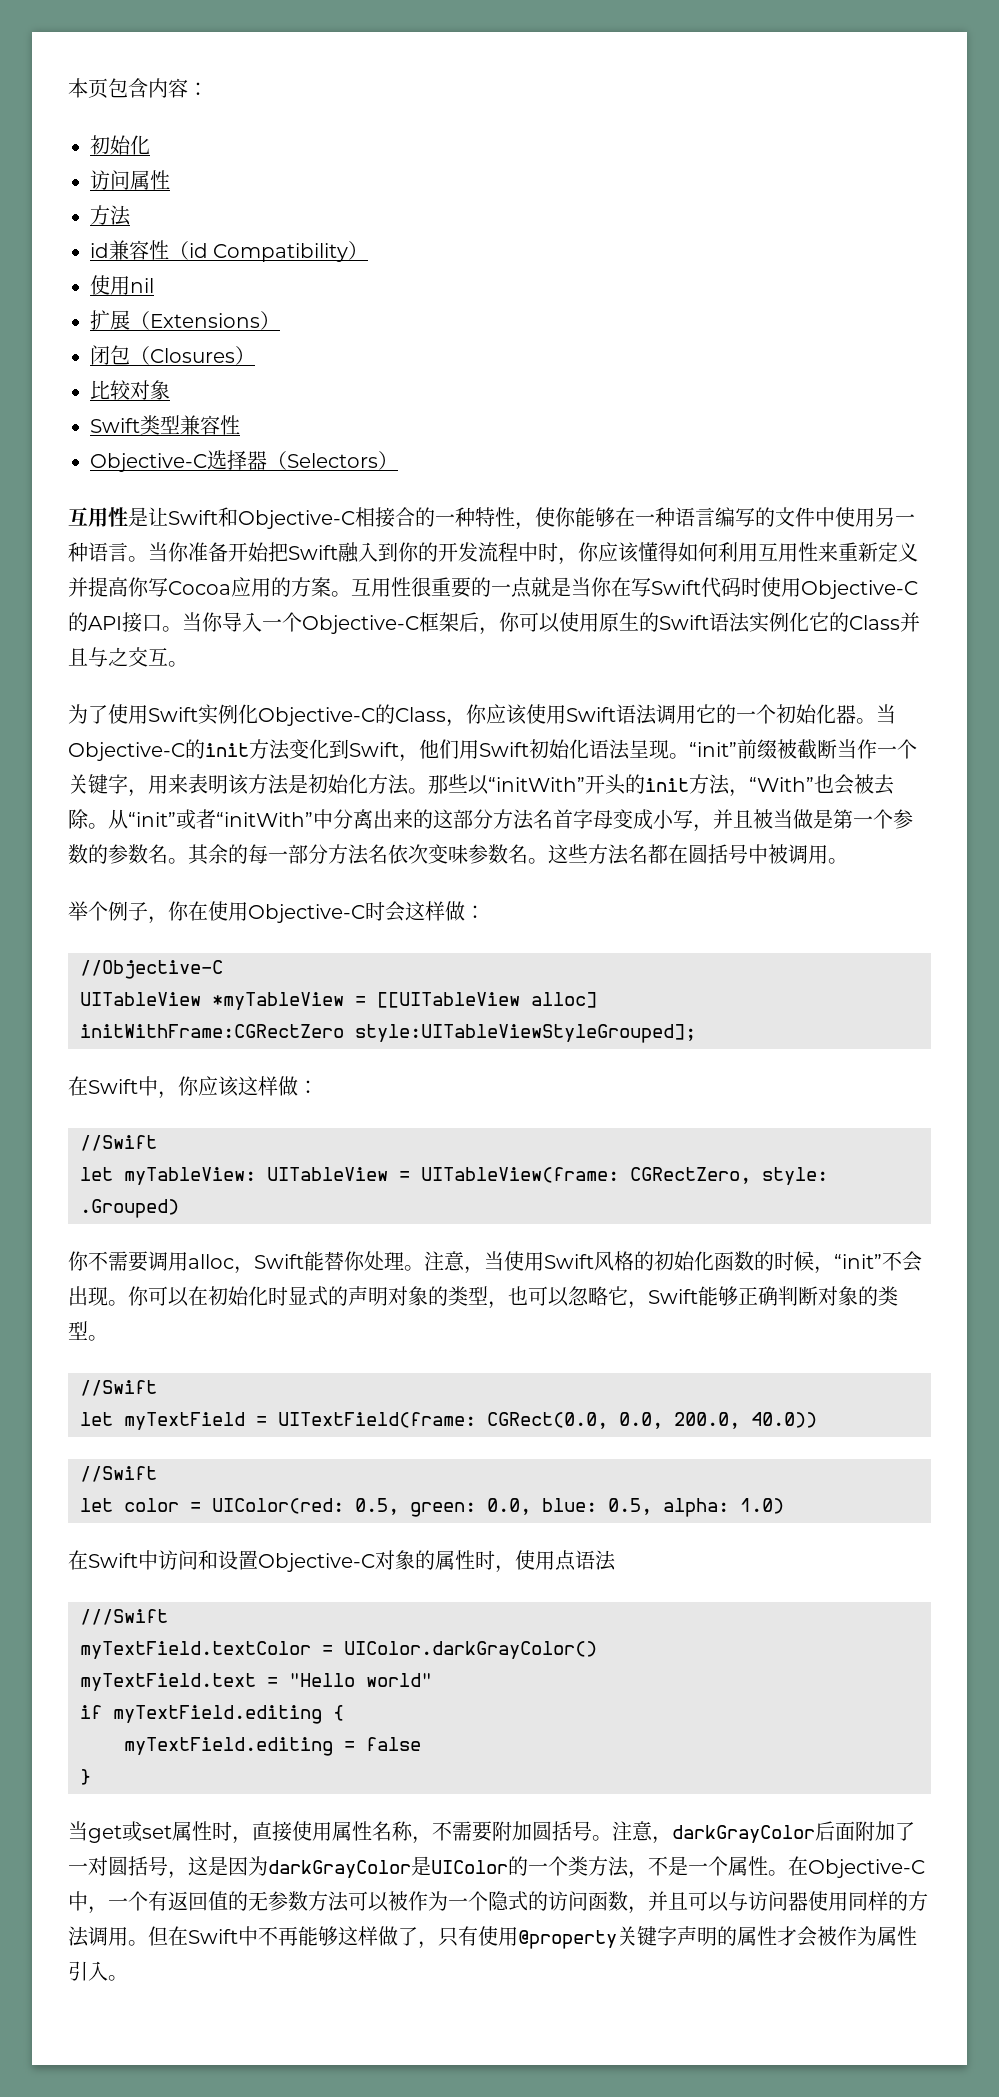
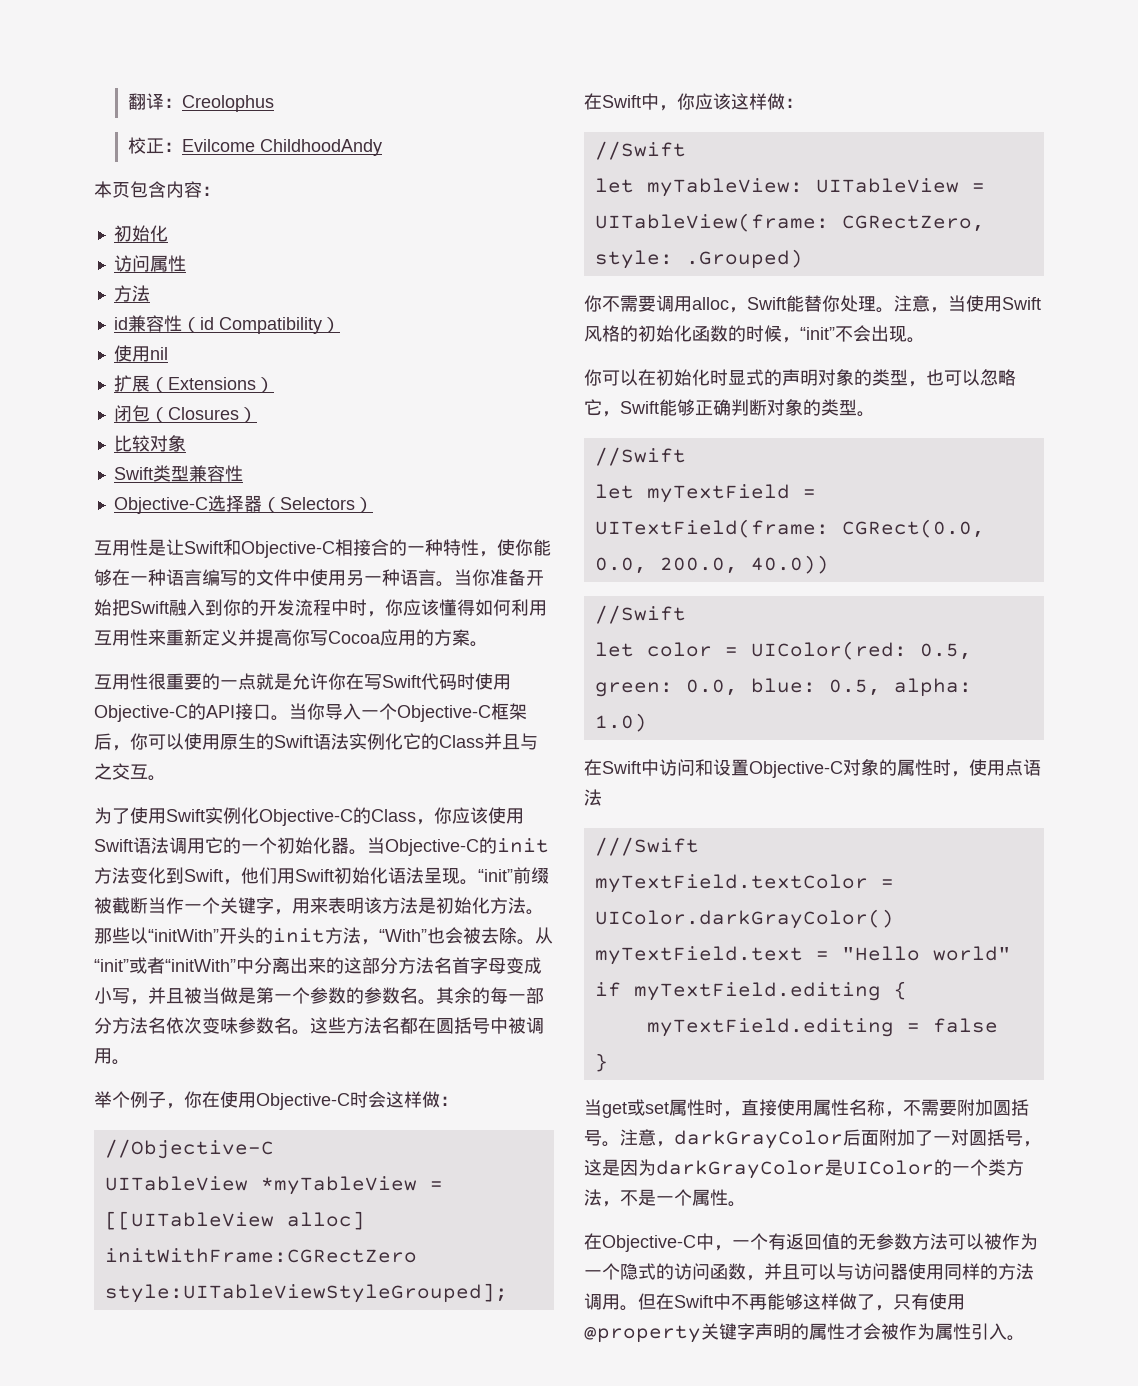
(68, 88) none -> [127,93,274,112] [127,137,382,156] 翻译：Creolophus // 校正：Evilcome ChildhoodAndy //
(351, 594) none -> (488, 644) //
[571,577,591,597] 当 -> [292,673,328,690] 允许
(128, 1303) none -> (925, 340) //
(788, 1873) none -> (746, 1204) //

